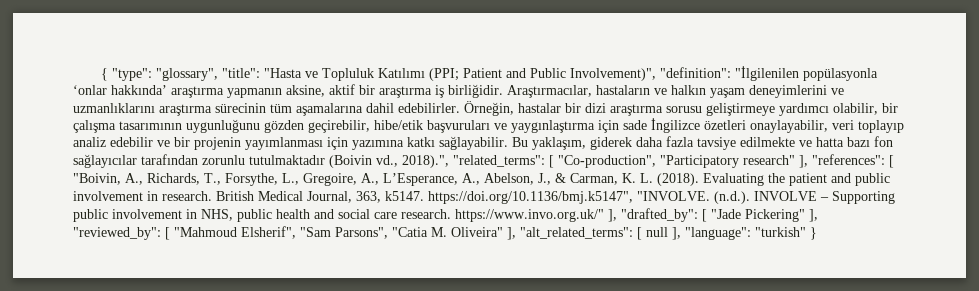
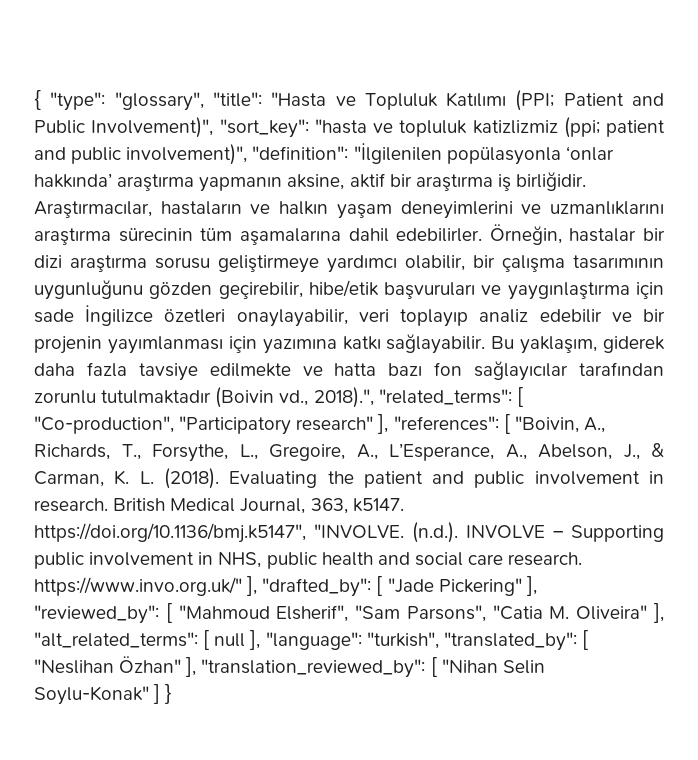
(657, 74) none -> [219,117,665,138] [34,144,248,165] "sort_key": "hasta ve topluluk katizlizmiz (ppi; patient and public involvement)",
[755,227,806,237] "turkish" -> [366,630,588,651] [34,656,545,678] [34,684,161,705] "turkish", "translated_by": [ "Neslihan Özhan" ], "translation_reviewed_by": [ "Nihan Selin Soylu-Konak" ]

